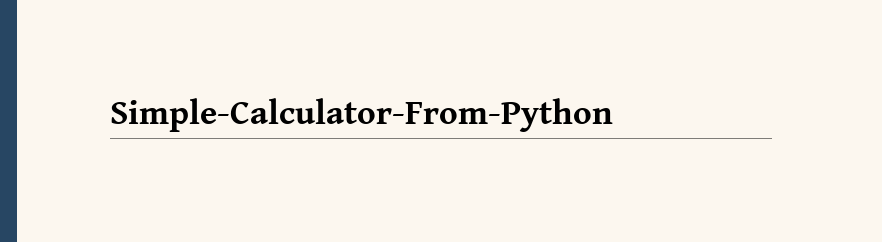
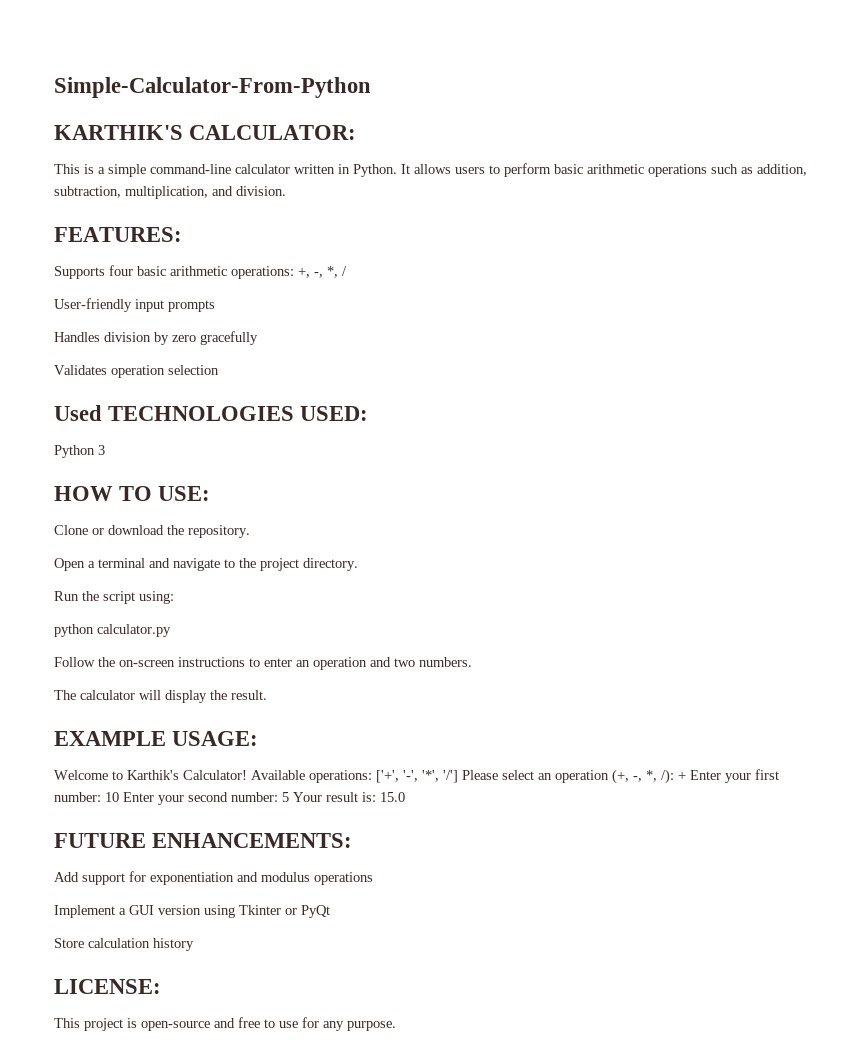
(613, 115) none -> [54,125,357,140] [54,163,807,177] [54,186,286,199] [54,227,182,242] [54,265,347,279] [54,298,215,312] [54,331,258,345] [54,365,219,378] [54,405,369,421] [54,445,105,458] [54,486,211,501] [54,525,250,538] [54,558,358,571] [54,591,174,604] [54,624,171,637] [54,657,472,670] [54,690,267,703] [54,731,259,746] [54,769,779,784] [54,792,405,805] [54,833,353,848] [54,871,373,885] [54,905,330,918] [54,938,194,951] [54,979,161,994] [54,1017,396,1031] // KARTHIK'S CALCULATOR: // This is a simple command-line calculator written in Python. It allows users to perform basic arithmetic operations such as addition, subtraction, multiplication, and division. // FEATURES: // Supports four basic arithmetic operations: +, -, *, / // User-friendly input prompts // Handles division by zero gracefully // Validates operation selection // Used TECHNOLOGIES USED: // Python 3 // HOW TO USE: // Clone or download the repository. // Open a terminal and navigate to the project directory. // Run the script using: // python calculator.py // Follow the on-screen instructions to enter an operation and two numbers. // The calculator will display the result. // EXAMPLE USAGE: // Welcome to Karthik's Calculator! Available operations: ['+', '-', '*', '/'] Please select an operation (+, -, *, /): + Enter your first number: 10 Enter your second number: 5 Your result is: 15.0 // FUTURE ENHANCEMENTS: // Add support for exponentiation and modulus operations // Implement a GUI version using Tkinter or PyQt // Store calculation history // LICENSE: // This project is open-source and free to use for any purpose.

